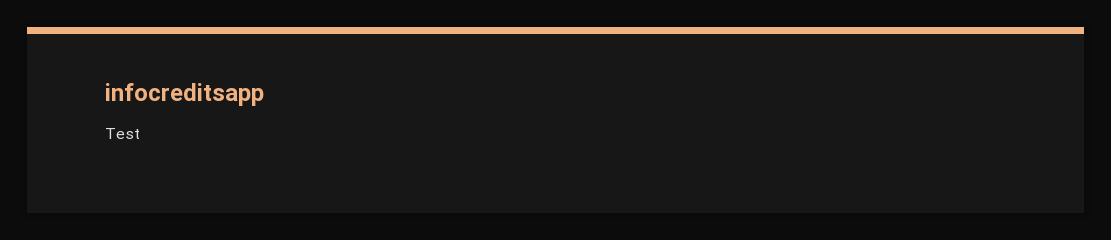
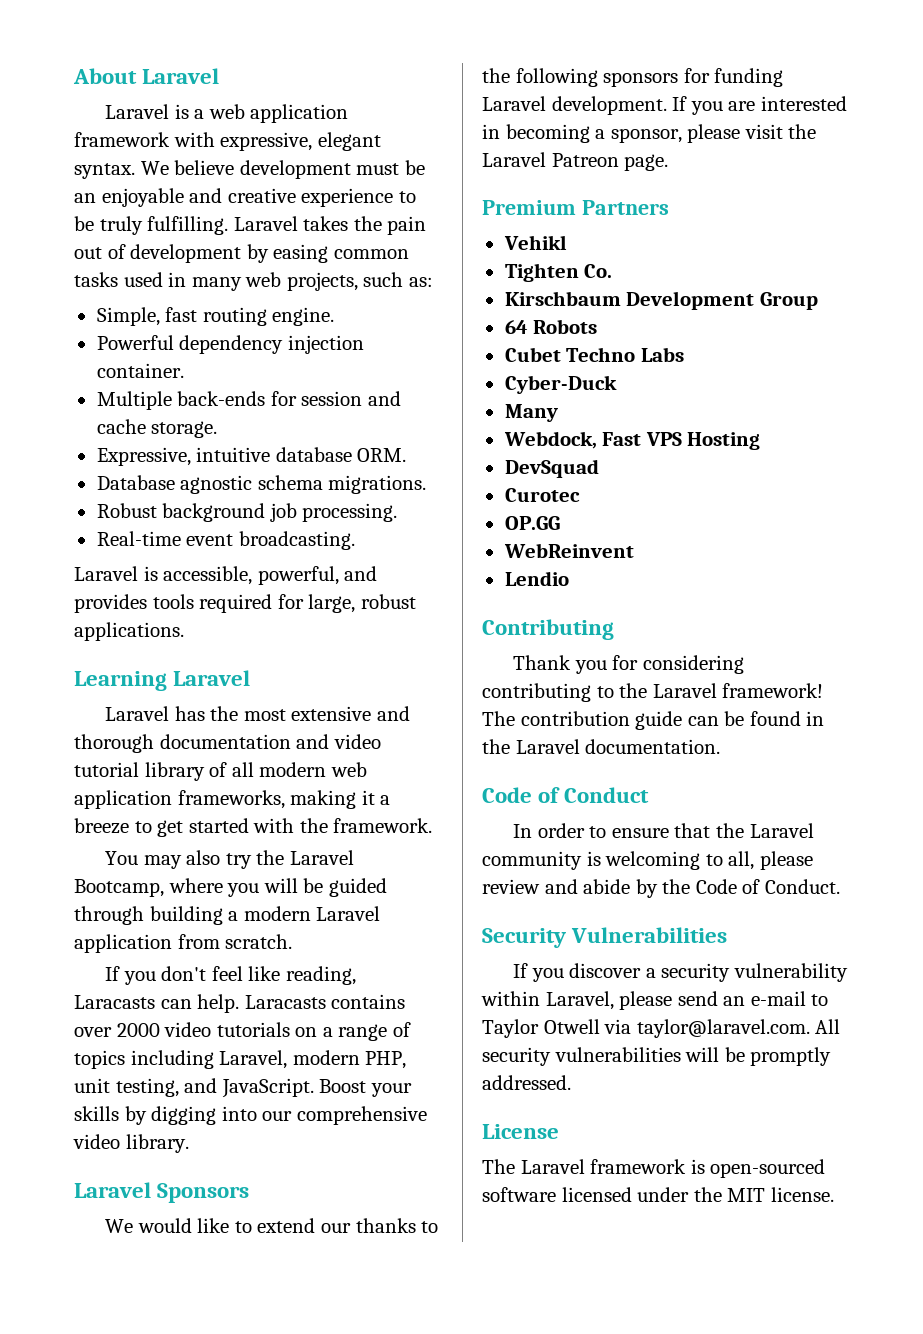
[105,83,264,106] [105,128,140,139] infocreditsapp // Test -> [73,68,220,84] [105,104,349,123] [74,132,381,151] [74,160,425,179] [74,188,416,207] [74,216,427,235] [74,244,409,263] [74,272,433,291] [96,307,335,326] [96,335,364,354] [96,363,184,378] [96,391,401,410] [96,419,218,438] [96,447,407,466] [96,475,427,494] [96,503,398,522] [96,531,355,550] [74,566,378,585] [74,594,416,613] [74,622,184,641] [74,670,251,691] [105,706,410,721] [74,734,381,753] [74,762,367,781] [74,790,391,809] [74,818,433,837] [105,850,354,869] [74,878,387,897] [74,906,381,925] [74,934,293,953] [105,966,356,985] [74,994,406,1013] [74,1022,411,1041] [74,1050,407,1069] [74,1078,412,1098] [74,1106,427,1125] [73,1134,189,1153] [74,1182,250,1203] [105,1218,439,1233] [482,68,784,87] [482,96,847,115] [482,124,817,143] [482,152,669,171] [482,200,669,215] [503,235,567,250] [504,263,613,282] [504,291,818,310] [504,319,598,334] [504,347,684,362] [504,375,617,394] [504,404,558,422] [503,431,761,450] [504,459,599,478] [504,488,580,502] [504,516,560,530] [503,543,634,558] [504,571,569,586] [482,619,614,640] [513,655,744,674] [482,683,824,702] [482,711,825,730] [482,739,721,754] [482,787,650,803] [513,823,814,838] [482,851,813,870] [482,879,840,898] [482,927,728,948] [513,963,848,982] [481,991,829,1010] [482,1019,841,1038] [482,1047,832,1066] [482,1075,571,1090] [482,1124,559,1139] [482,1159,826,1178] [482,1187,834,1202] About Laravel // Laravel is a web application framework with expressive, elegant syntax. We believe development must be an enjoyable and creative experience to be truly fulfilling. Laravel takes the pain out of development by easing common tasks used in many web projects, such as: // Simple, fast routing engine. // Powerful dependency injection container. // Multiple back-ends for session and cache storage. // Expressive, intuitive database ORM. // Database agnostic schema migrations. // Robust background job processing. // Real-time event broadcasting. // Laravel is accessible, powerful, and provides tools required for large, robust applications. // Learning Laravel // Laravel has the most extensive and thorough documentation and video tutorial library of all modern web application frameworks, making it a breeze to get started with the framework. // You may also try the Laravel Bootcamp, where you will be guided through building a modern Laravel application from scratch. // If you don't feel like reading, Laracasts can help. Laracasts contains over 2000 video tutorials on a range of topics including Laravel, modern PHP, unit testing, and JavaScript. Boost your skills by digging into our comprehensive video library. // Laravel Sponsors // We would like to extend our thanks to the following sponsors for funding Laravel development. If you are interested in becoming a sponsor, please visit the Laravel Patreon page. // Premium Partners // Vehikl // Tighten Co. // Kirschbaum Development Group // 64 Robots // Cubet Techno Labs // Cyber-Duck // Many // Webdock, Fast VPS Hosting // DevSquad // Curotec // OP.GG // WebReinvent // Lendio // Contributing // Thank you for considering contributing to the Laravel framework! The contribution guide can be found in the Laravel documentation. // Code of Conduct // In order to ensure that the Laravel community is welcoming to all, please review and abide by the Code of Conduct. // Security Vulnerabilities // If you discover a security vulnerability within Laravel, please send an e-mail to Taylor Otwell via taylor@laravel.com. All security vulnerabilities will be promptly addressed. // License // The Laravel framework is open-sourced software licensed under the MIT license.

